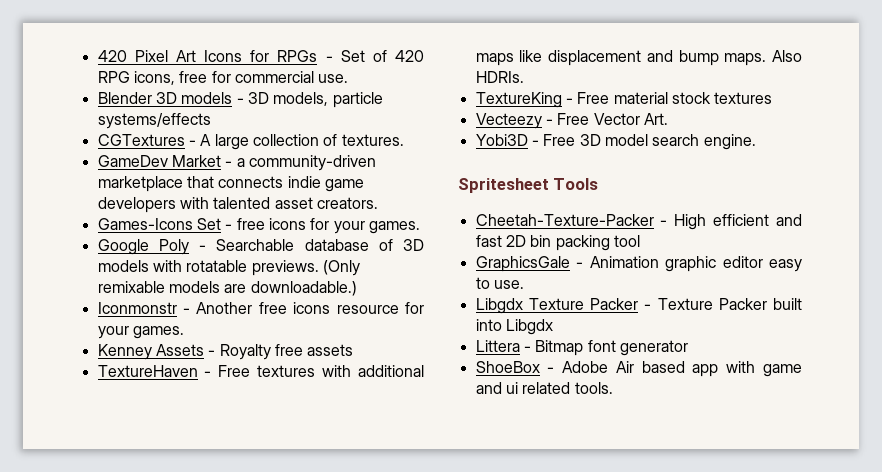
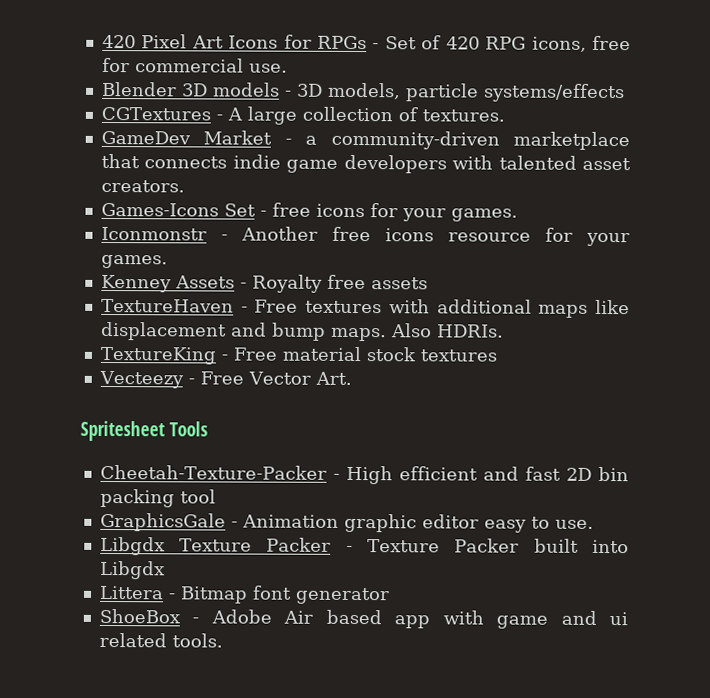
[97,239,425,255] [97,260,360,276] [97,281,357,296] // Google Poly - Searchable database of 3D models with rotatable previews. (Only remixable models are downloadable.) -> (518, 215) none
[475,134,756,150] // Yobi3D - Free 3D model search engine. -> (352, 378) none

